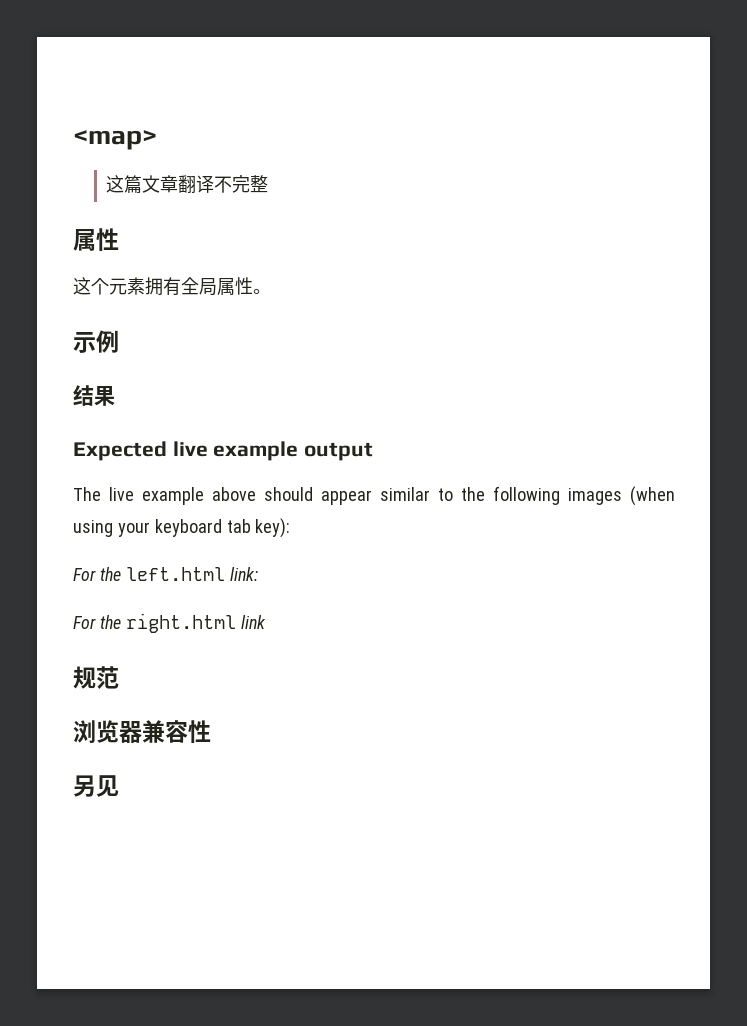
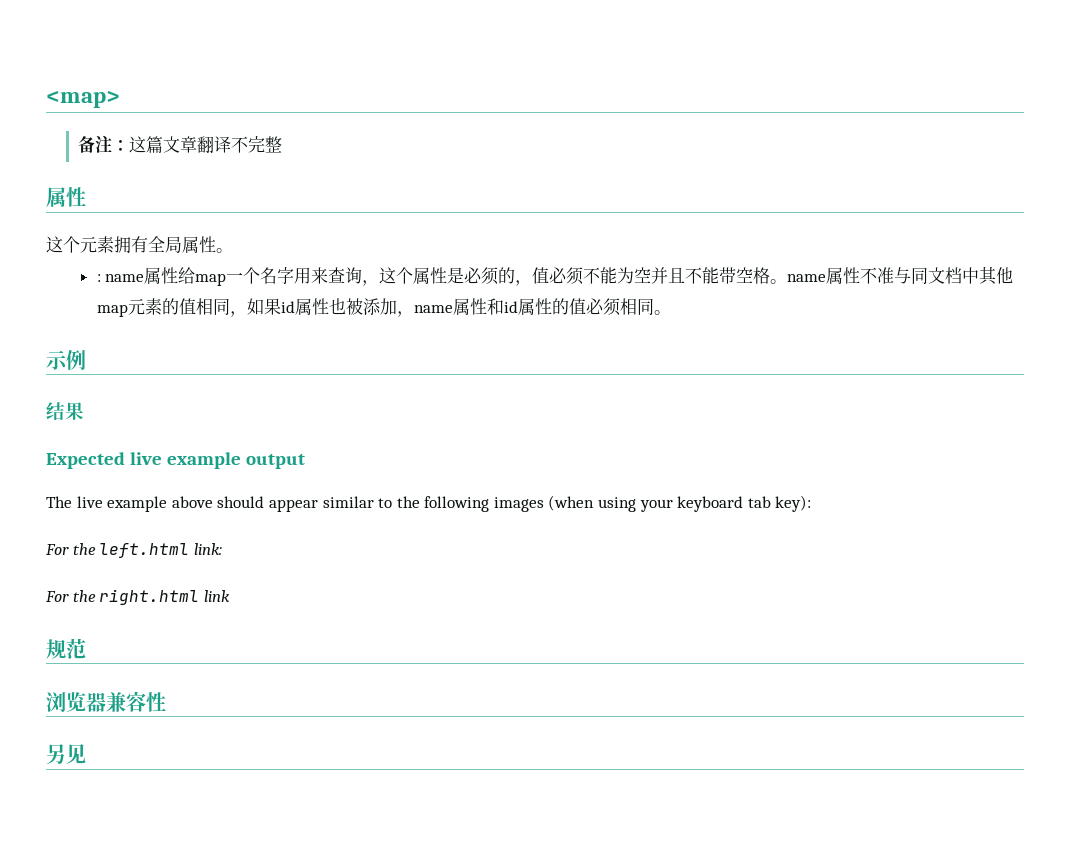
(157, 140) none -> [77,135,129,153] 备注：
(271, 291) none -> [96,266,1014,286] [96,298,671,317] // : name属性给map一个名字用来查询，这个属性是必须的，值必须不能为空并且不能带空格。name属性不准与同文档中其他map元素的值相同，如果id属性也被添加，name属性和id属性的值必须相同。

